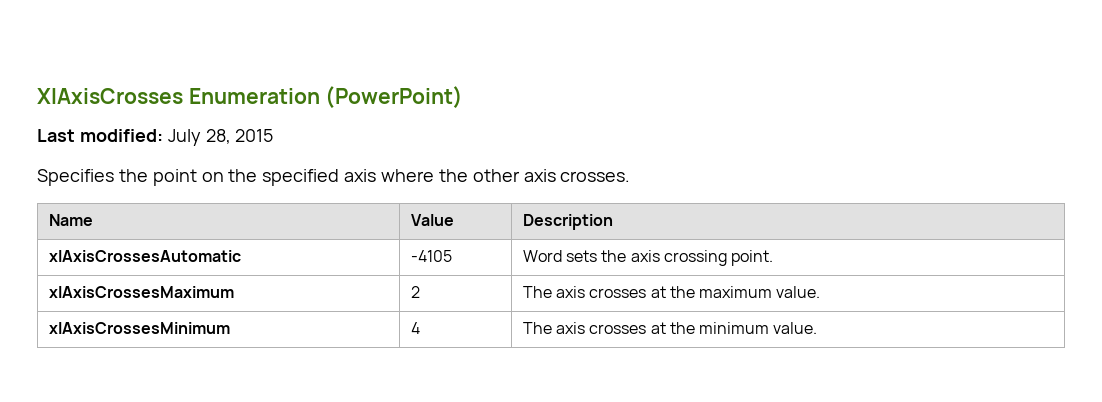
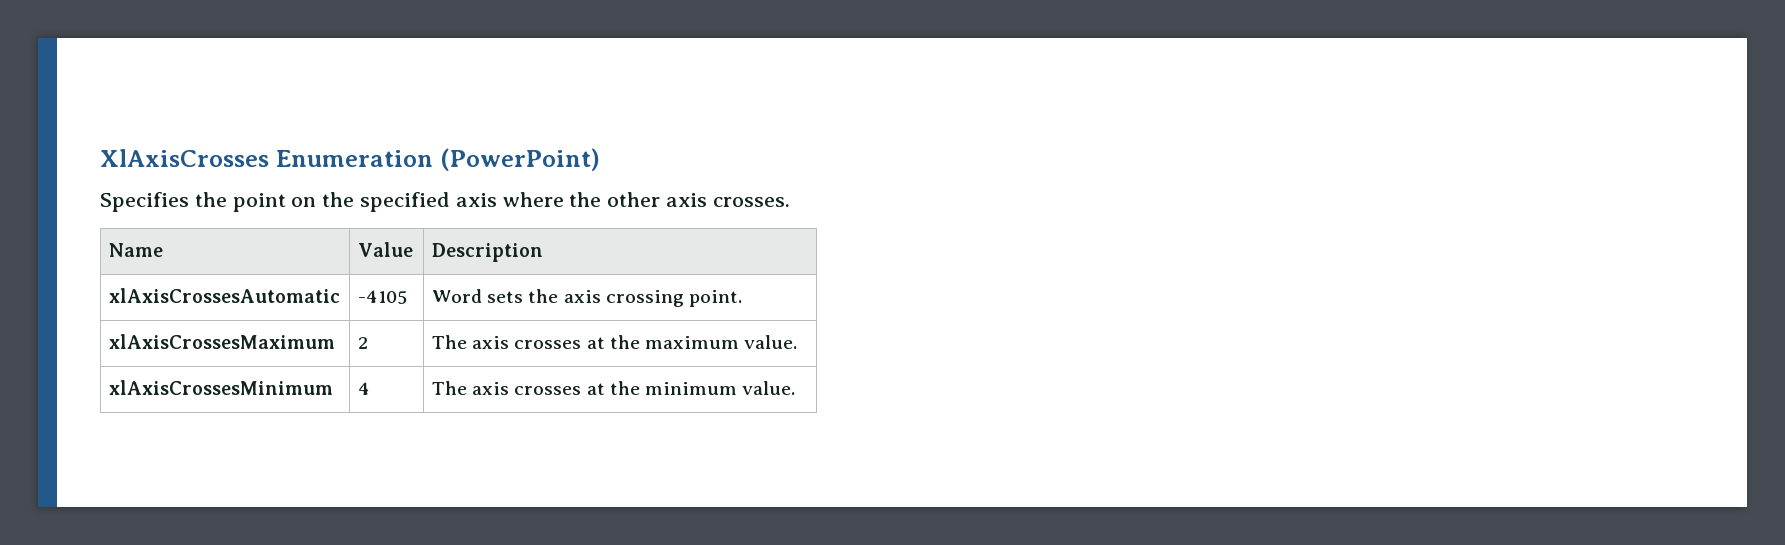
[37,129,274,146] // Last modified: July 28, 2015 -> (600, 159) none

